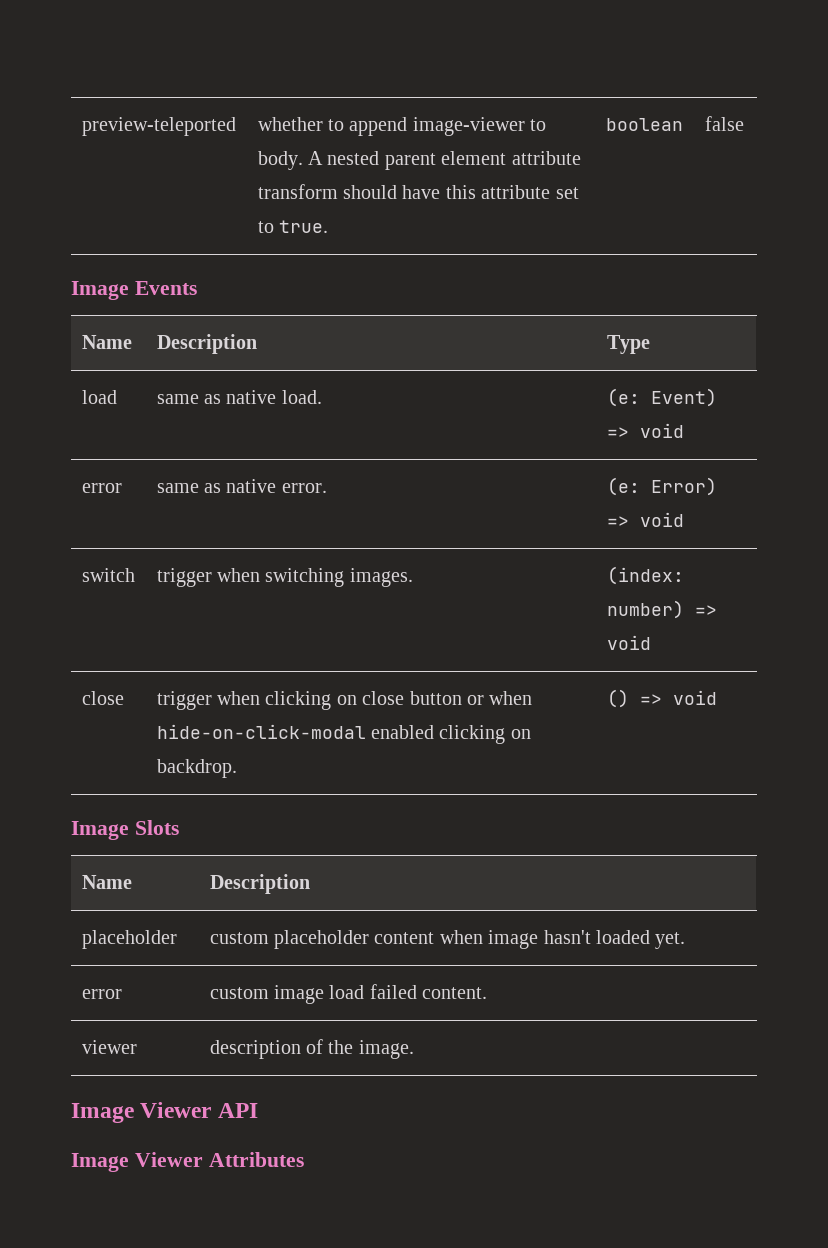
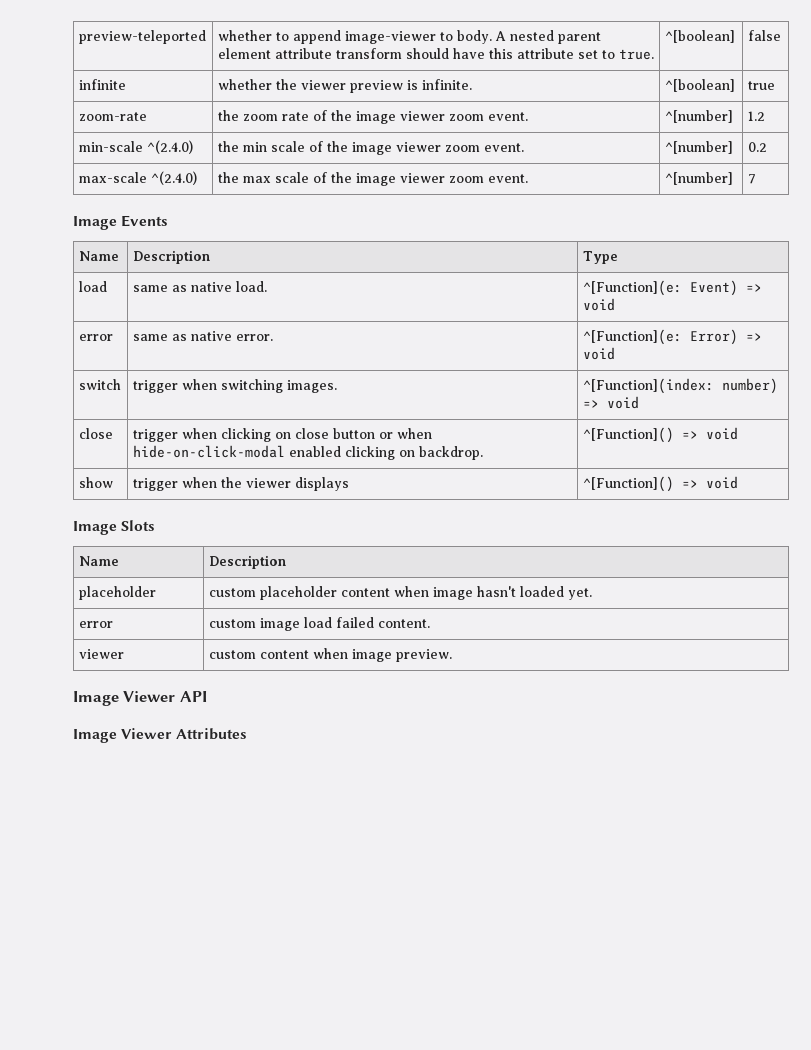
[605,118,683,131] boolean -> [664,30,735,43] ^[boolean]
(744, 123) none -> [78,79,126,90] [217,79,472,93] [664,79,735,92] [747,81,775,90] [78,112,147,121] [217,110,528,124] [664,110,733,123] [747,111,765,121] [78,140,193,154] [217,141,524,155] [664,141,733,154] [747,142,767,152] [78,171,197,185] [217,172,528,186] [664,172,733,185] [747,174,756,184] // infinite | whether the viewer preview is infinite. | ^[boolean] | true // zoom-rate | the zoom rate of the image viewer zoom event. | ^[number] | 1.2 // min-scale ^(2.4.0) | the min scale of the image viewer zoom event. | ^[number] | 0.2 // max-scale ^(2.4.0) | the max scale of the image viewer zoom event. | ^[number] | 7
[606,388,640,407] (e: -> [582,280,682,296] ^[Function](e:
[606,477,640,496] (e: -> [582,329,682,345] ^[Function](e:
[606,566,684,585] (index: -> [582,378,714,394] ^[Function](index:
[606,689,629,708] () -> [582,427,738,443] [78,477,113,488] [132,477,349,491] [582,476,674,492] ^[Function]() => void // show | trigger when the viewer displays | ^[Function]()
[209,1039,414,1059] description of the image. -> [208,648,452,662] custom content when image preview.

